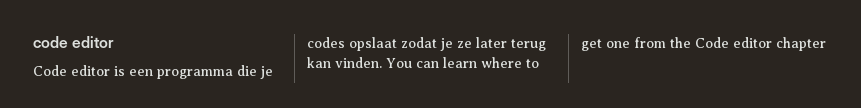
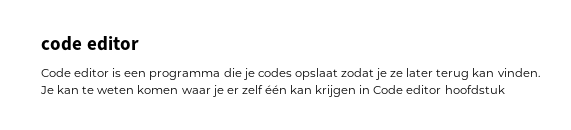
[386,57,539,68] [581,37,826,51] You can learn where to get one from the Code editor chapter -> [40,85,505,97] Je kan te weten komen waar je er zelf één kan krijgen in Code editor hoofdstuk

